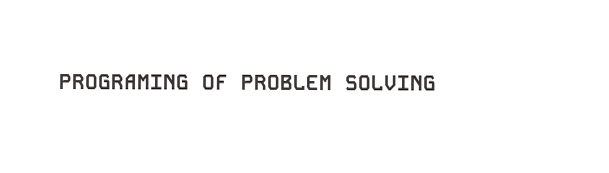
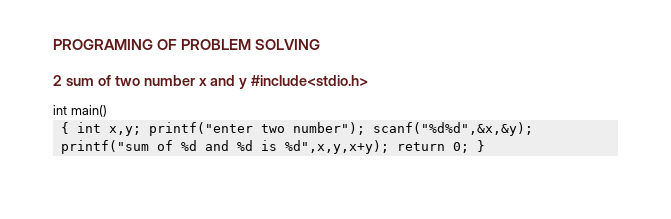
(437, 83) none -> [53,75,369,89] [53,105,107,117] [60,122,533,136] [60,140,485,154] // 2 sum of two number x and y #include<stdio.h> // int main() // { int x,y; printf("enter two number"); scanf("%d%d",&x,&y); printf("sum of %d and %d is %d",x,y,x+y); return 0; }

